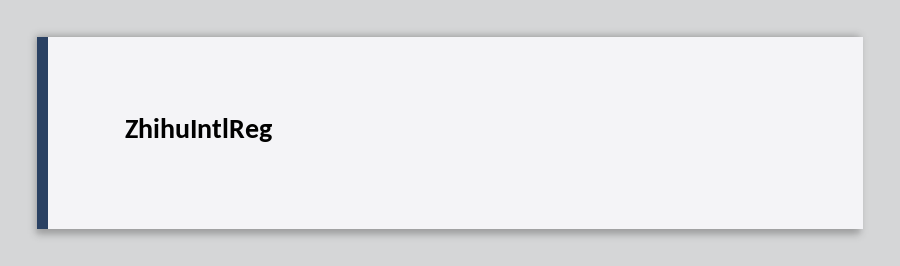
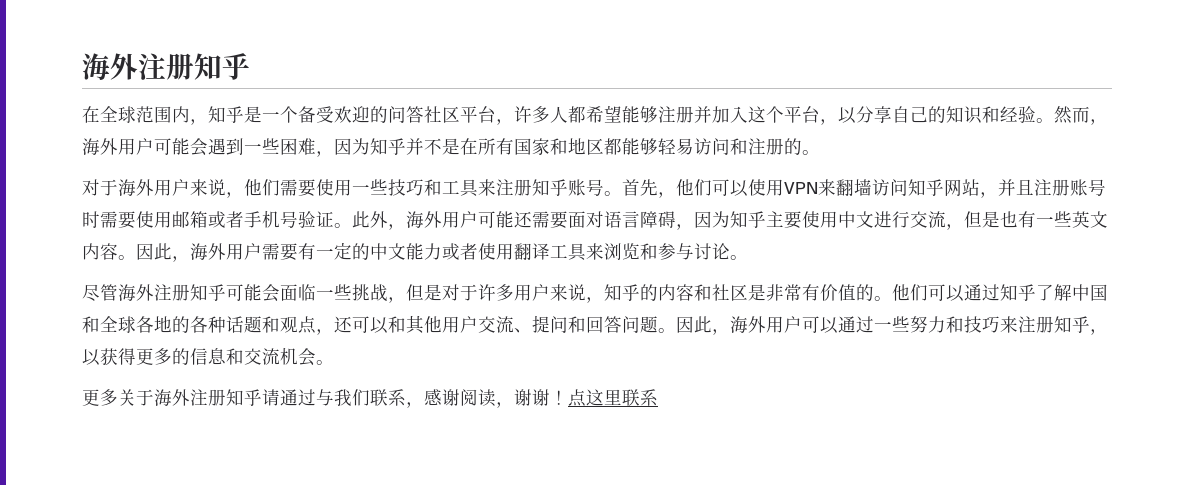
[125,118,272,142] ZhihuIntlReg -> [82,53,250,80] [82,105,1108,125] [82,138,820,157] [82,179,1106,198] [82,210,1108,230] [82,242,748,262] [82,284,1108,303] [82,315,1108,335] [82,347,334,366] [82,389,658,408] 海外注册知乎 // 在全球范围内，知乎是一个备受欢迎的问答社区平台，许多人都希望能够注册并加入这个平台，以分享自己的知识和经验。然而，海外用户可能会遇到一些困难，因为知乎并不是在所有国家和地区都能够轻易访问和注册的。 // 对于海外用户来说，他们需要使用一些技巧和工具来注册知乎账号。首先，他们可以使用VPN来翻墙访问知乎网站，并且注册账号时需要使用邮箱或者手机号验证。此外，海外用户可能还需要面对语言障碍，因为知乎主要使用中文进行交流，但是也有一些英文内容。因此，海外用户需要有一定的中文能力或者使用翻译工具来浏览和参与讨论。 // 尽管海外注册知乎可能会面临一些挑战，但是对于许多用户来说，知乎的内容和社区是非常有价值的。他们可以通过知乎了解中国和全球各地的各种话题和观点，还可以和其他用户交流、提问和回答问题。因此，海外用户可以通过一些努力和技巧来注册知乎，以获得更多的信息和交流机会。 // 更多关于海外注册知乎请通过与我们联系，感谢阅读，谢谢！点这里联系

